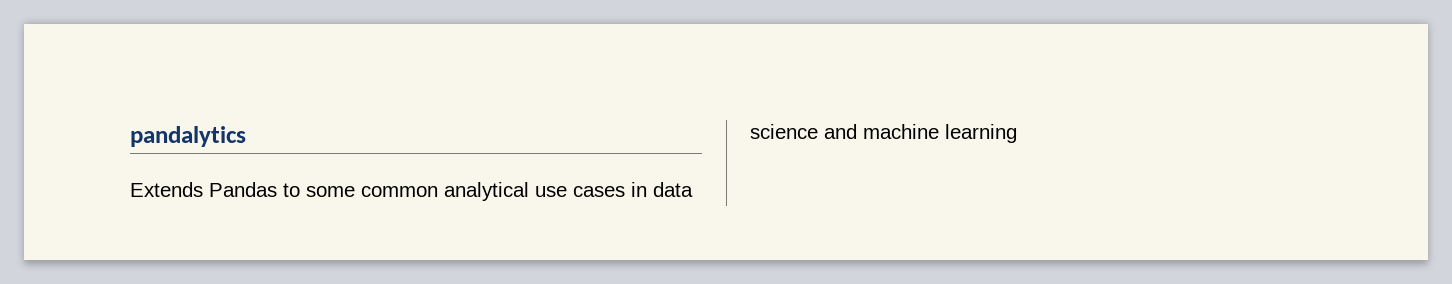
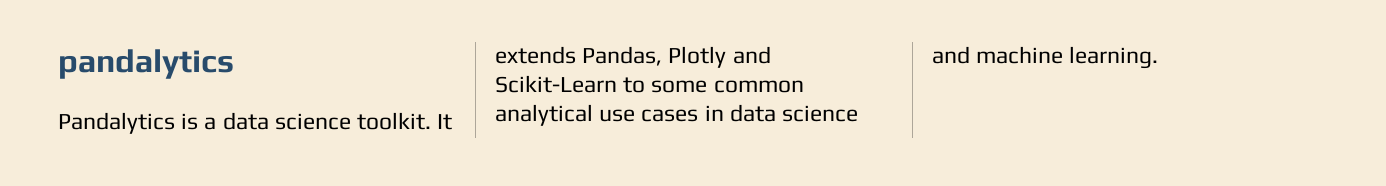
[130,182,277,197] Extends Pandas -> [58,112,453,134] [495,46,771,68] [495,75,617,93] Pandalytics is a data science toolkit. It extends Pandas, Plotly and Scikit-Learn
[945,124,1017,143] learning -> [1069,46,1159,69] learning.

